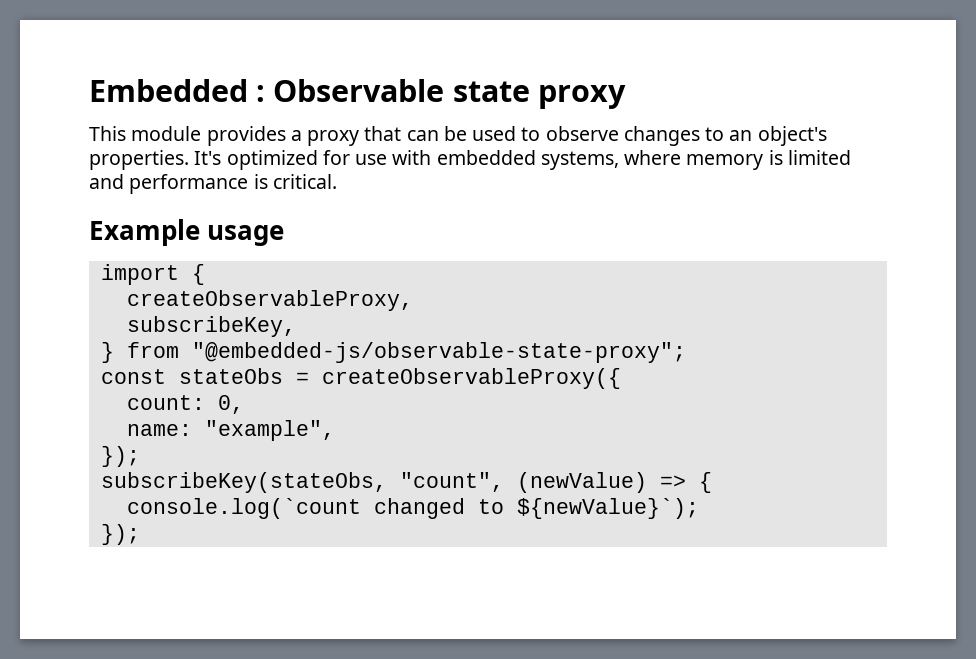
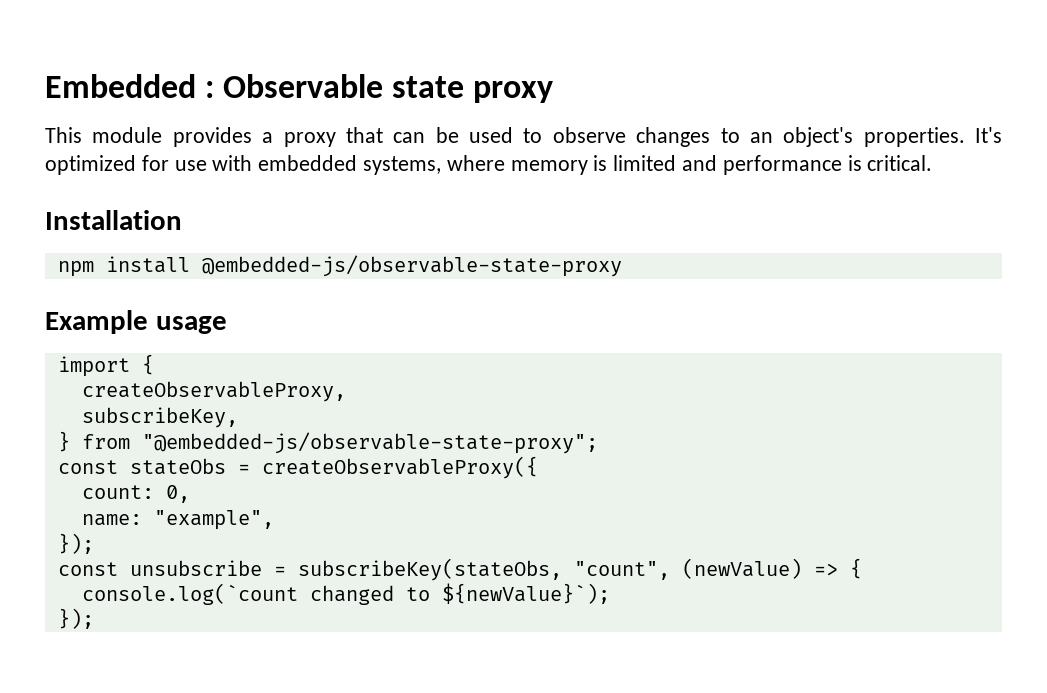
(337, 181) none -> [45,210,182,230] [57,255,622,277] // Installation // npm install @embedded-js/observable-state-proxy
(140, 456) none -> [57,560,286,576] const unsubscribe =

